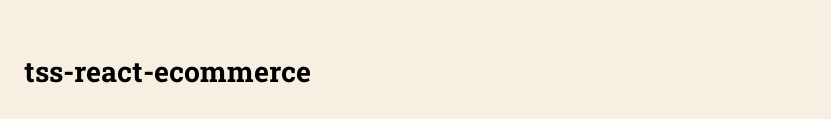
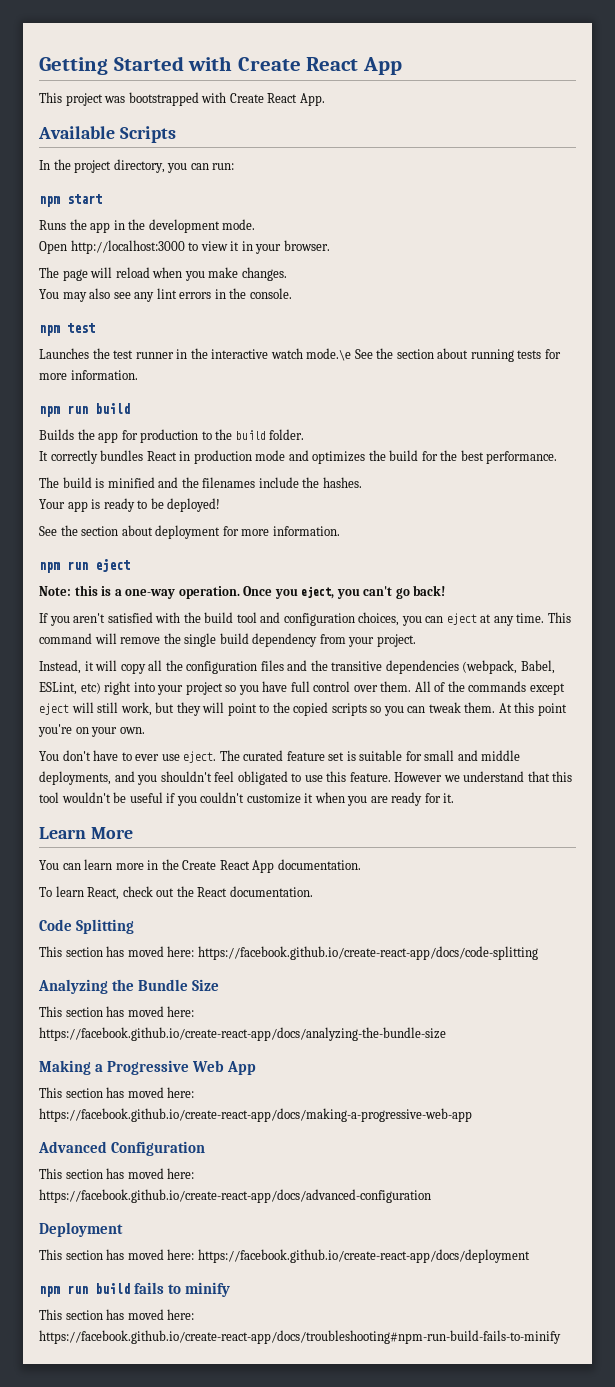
[24,63,311,83] tss-react-ecommerce -> [39,56,402,75] [39,92,325,106] [38,126,176,143] [39,159,235,173] [39,194,102,207] [39,219,256,233] [39,240,330,254] [39,267,287,281] [39,288,292,302] [39,323,95,336] [39,348,561,362] [39,370,138,380] [39,403,130,417] [39,429,305,443] [39,450,558,464] [39,477,362,488] [39,498,221,512] [39,525,340,539] [39,559,130,573] [39,585,446,599] [39,612,571,626] [39,633,416,647] [39,660,555,674] [39,681,565,695] [39,702,567,716] [38,724,145,737] [39,750,521,763] [39,771,573,785] [39,792,455,806] [39,827,133,839] [39,859,361,873] [39,886,313,900] [39,919,135,934] [39,946,538,960] [38,979,220,994] [39,1006,195,1017] [39,1027,446,1041] [39,1060,257,1075] [39,1087,195,1098] [39,1108,472,1122] [38,1141,206,1156] [39,1168,195,1179] [39,1189,431,1203] [39,1222,123,1237] [39,1249,530,1263] [39,1282,231,1297] [39,1309,195,1320] [39,1330,561,1344] Getting Started with Create React App // This project was bootstrapped with Create React App. // Available Scripts // In the project directory, you can run: // npm start // Runs the app in the development mode. // Open http://localhost:3000 to view it in your browser. // The page will reload when you make changes. // You may also see any lint errors in the console. // npm test // Launches the test runner in the interactive watch mode.\e See the section about running tests for more information. // npm run build // Builds the app for production to the build folder. // It correctly bundles React in production mode and optimizes the build for the best performance. // The build is minified and the filenames include the hashes. // Your app is ready to be deployed! // See the section about deployment for more information. // npm run eject // Note: this is a one-way operation. Once you eject, you can't go back! // If you aren't satisfied with the build tool and configuration choices, you can eject at any time. This command will remove the single build dependency from your project. // Instead, it will copy all the configuration files and the transitive dependencies (webpack, Babel, ESLint, etc) right into your project so you have full control over them. All of the commands except eject will still work, but they will point to the copied scripts so you can tweak them. At this point you're on your own. // You don't have to ever use eject. The curated feature set is suitable for small and middle deployments, and you shouldn't feel obligated to use this feature. However we understand that this tool wouldn't be useful if you couldn't customize it when you are ready for it. // Learn More // You can learn more in the Create React App documentation. // To learn React, check out the React documentation. // Code Splitting // This section has moved here: https://facebook.github.io/create-react-app/docs/code-splitting // Analyzing the Bundle Size // This section has moved here: https://facebook.github.io/create-react-app/docs/analyzing-the-bundle-size // Making a Progressive Web App // This section has moved here: https://facebook.github.io/create-react-app/docs/making-a-progressive-web-app // Advanced Configuration // This section has moved here: https://facebook.github.io/create-react-app/docs/advanced-configuration // Deployment // This section has moved here: https://facebook.github.io/create-react-app/docs/deployment // npm run build fails to minify // This section has moved here: https://facebook.github.io/create-react-app/docs/troubleshooting#npm-run-build-fails-to-minify

